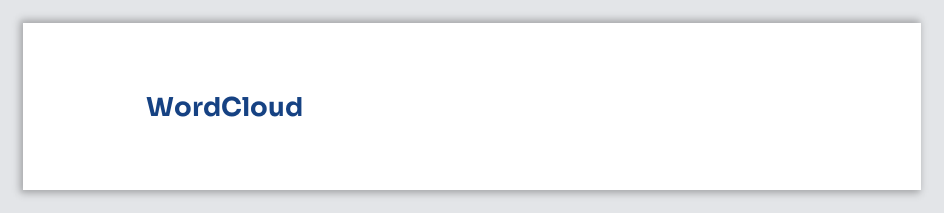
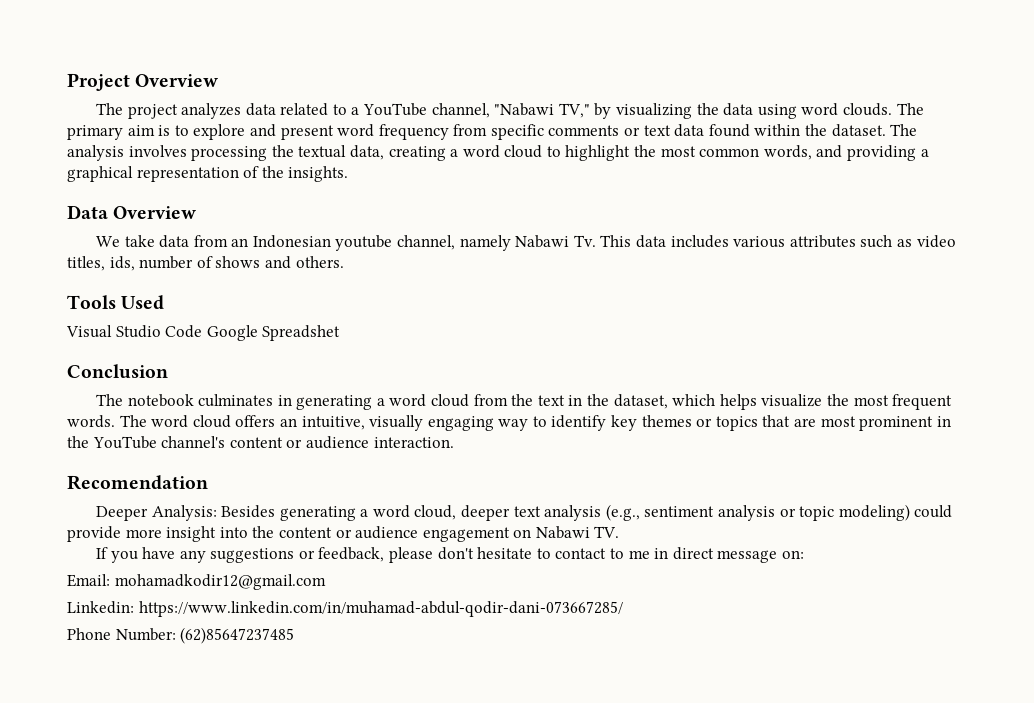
[146,96,303,117] WordCloud -> [67,73,219,91] [95,103,924,119] [67,124,918,140] [67,145,929,161] [67,166,349,182] [67,205,197,219] [95,235,956,251] [67,256,344,271] [67,295,165,310] [66,325,341,341] [67,364,168,379] [95,394,953,410] [67,415,951,431] [67,436,454,449] [67,475,208,490] [95,504,953,521] [67,526,620,542] [95,547,804,563] [67,574,326,590] [67,601,623,617] [67,627,295,644] Project Overview // The project analyzes data related to a YouTube channel, "Nabawi TV," by visualizing the data using word clouds. The primary aim is to explore and present word frequency from specific comments or text data found within the dataset. The analysis involves processing the textual data, creating a word cloud to highlight the most common words, and providing a graphical representation of the insights. // Data Overview // We take data from an Indonesian youtube channel, namely Nabawi Tv. This data includes various attributes such as video titles, ids, number of shows and others. // Tools Used // Visual Studio Code Google Spreadshet // Conclusion // The notebook culminates in generating a word cloud from the text in the dataset, which helps visualize the most frequent words. The word cloud offers an intuitive, visually engaging way to identify key themes or topics that are most prominent in the YouTube channel's content or audience interaction. // Recomendation // Deeper Analysis: Besides generating a word cloud, deeper text analysis (e.g., sentiment analysis or topic modeling) could provide more insight into the content or audience engagement on Nabawi TV. // If you have any suggestions or feedback, please don't hesitate to contact to me in direct message on: // Email: mohamadkodir12@gmail.com // Linkedin: https://www.linkedin.com/in/muhamad-abdul-qodir-dani-073667285/ // Phone Number: (62)85647237485

